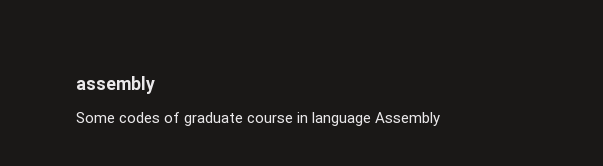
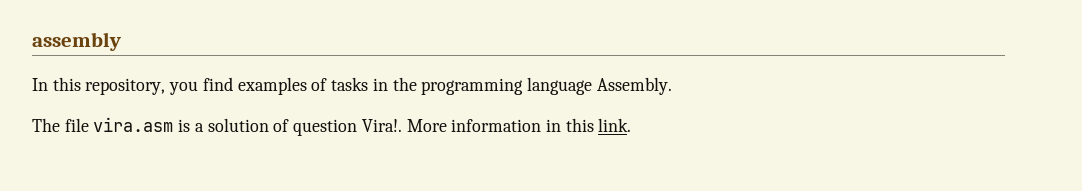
[76,112,441,126] Some codes of graduate course in language Assembly -> [32,77,672,95] [32,117,632,136] In this repository, you find examples of tasks in the programming language Assembly. // The file vira.asm is a solution of question Vira!. More information in this link.

